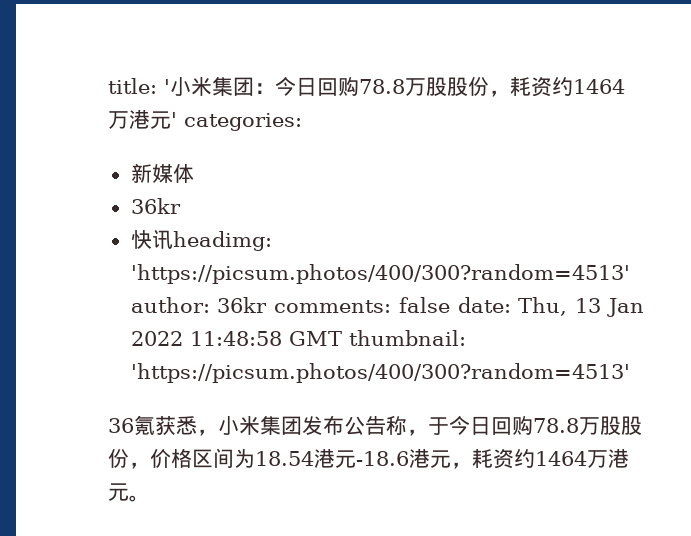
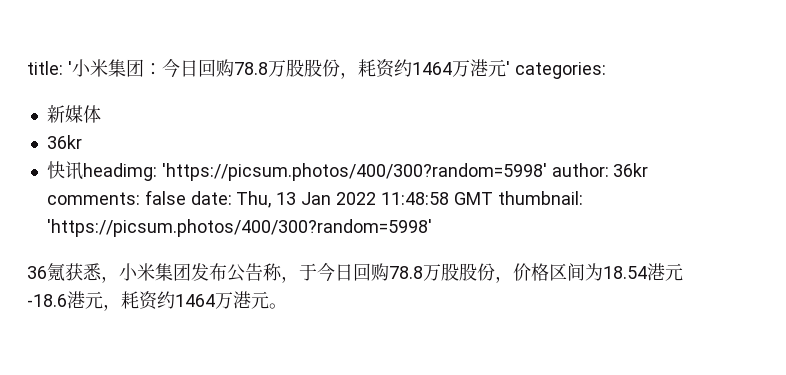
[130,264,630,284] 'https://picsum.photos/400/300?random=4513' -> [161,163,547,181] 'https://picsum.photos/400/300?random=5998'
[130,363,630,383] 'https://picsum.photos/400/300?random=4513' -> [46,219,432,237] 'https://picsum.photos/400/300?random=5998'

